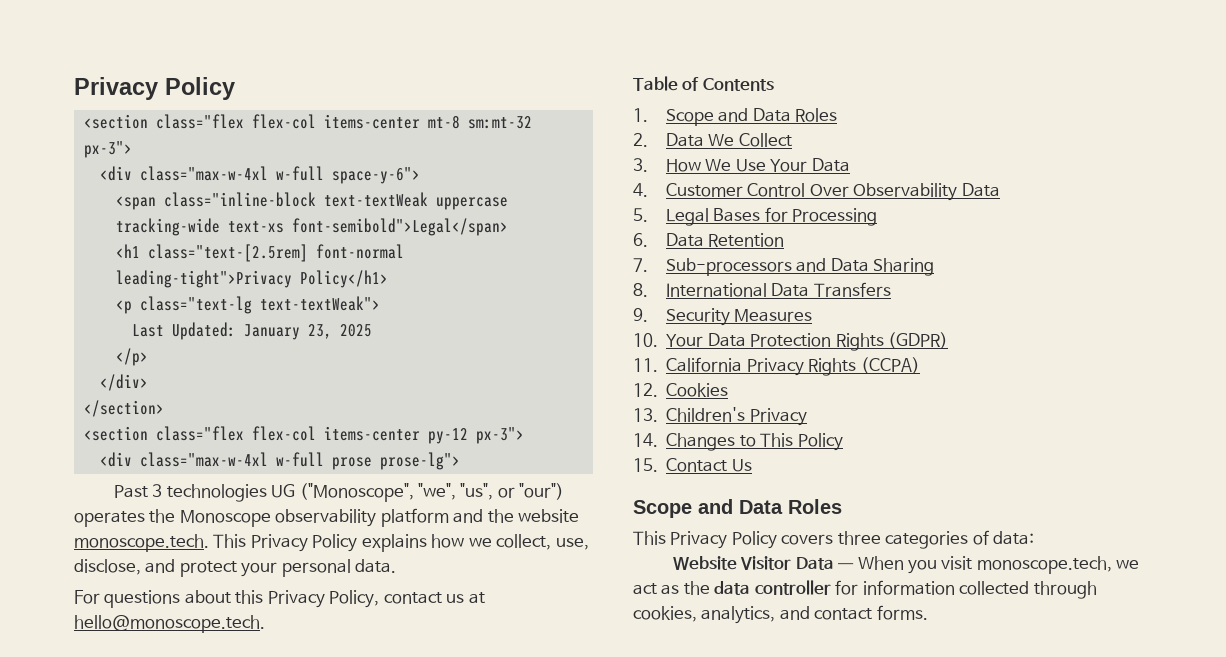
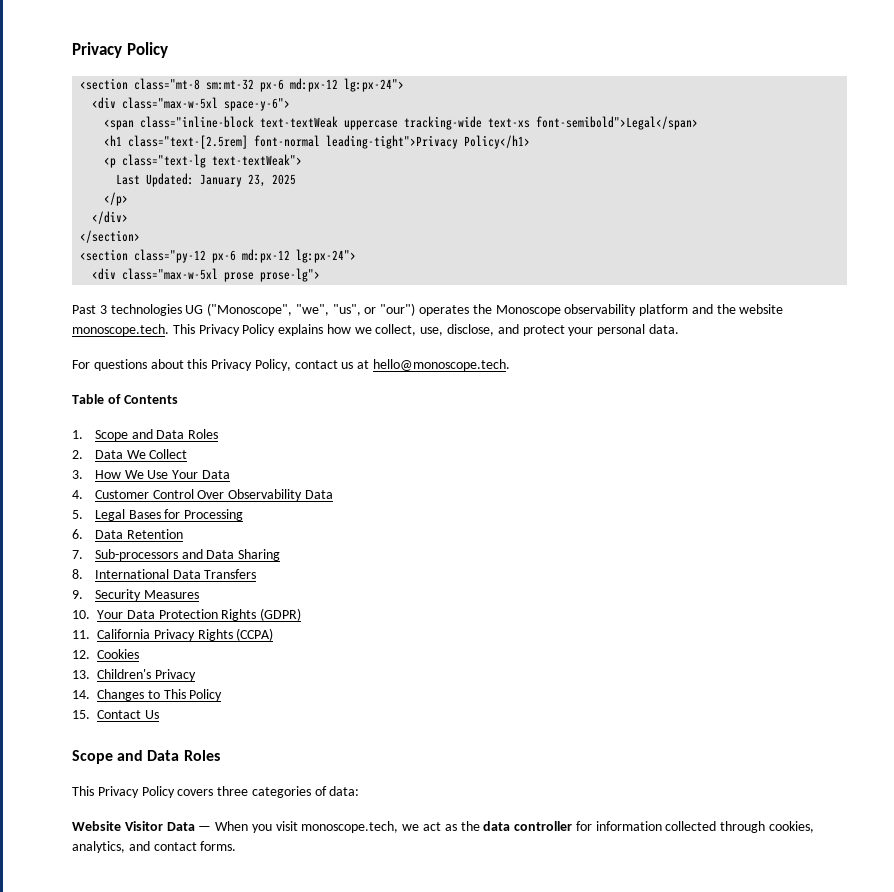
[155,114,532,129] [83,141,132,158] [99,166,324,181] class="flex flex-col items-center mt-8 sm:mt-32 px-3"> // <div class="max-w-4xl w-full -> [134,78,405,92] [92,97,219,109] class="mt-8 sm:mt-32 px-6 md:px-12 lg:px-24"> // <div class="max-w-5xl
[155,426,524,444] [99,452,324,467] class="flex flex-col items-center py-12 px-3"> // <div class="max-w-4xl w-full -> [134,249,357,263] [92,268,219,280] class="py-12 px-6 md:px-12 lg:px-24"> // <div class="max-w-5xl

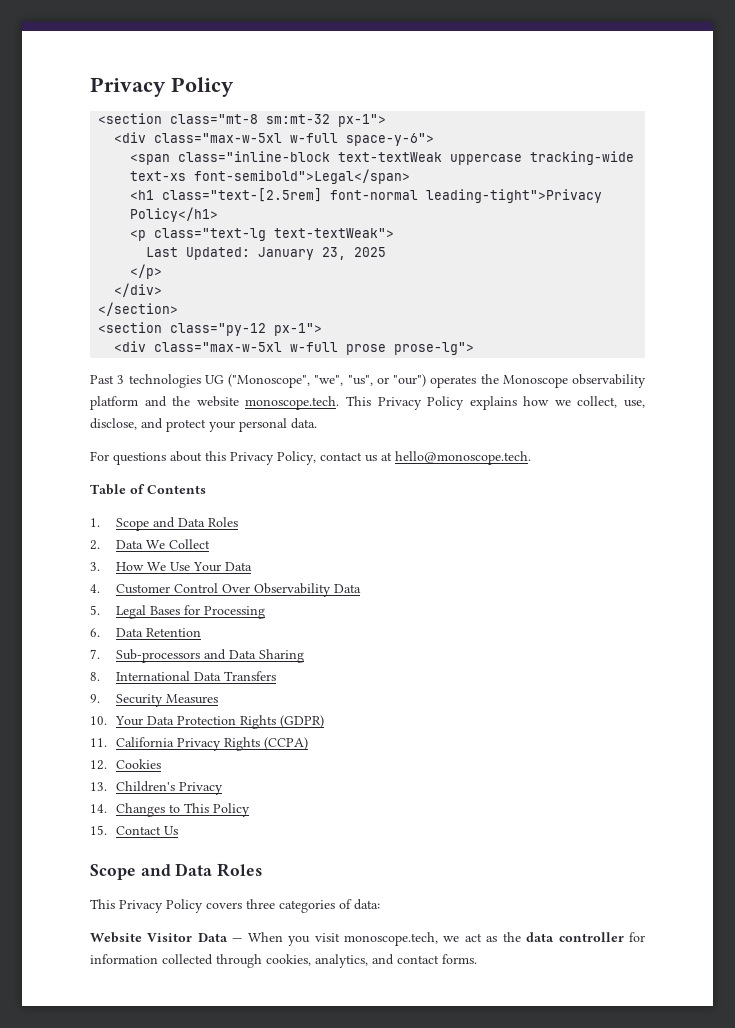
[260,78,405,92] [92,97,219,109] px-6 md:px-12 lg:px-24"> // <div class="max-w-5xl -> [338,114,387,127] [114,132,339,143] px-1"> // <div class="max-w-5xl w-full
[212,249,357,263] [92,268,219,280] px-6 md:px-12 lg:px-24"> // <div class="max-w-5xl -> [274,323,323,336] [114,341,339,352] px-1"> // <div class="max-w-5xl w-full

